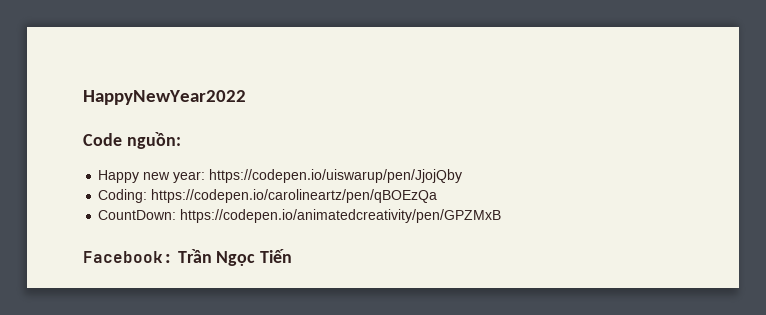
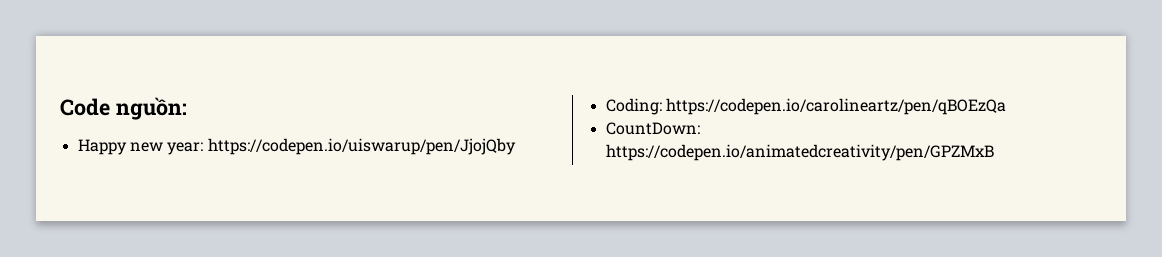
[83,90,246,105] HappyNewYear2022 // -> (60, 107) none
[83,249,293,266] // Facebook: Trần Ngọc Tiến -> (994, 152) none

